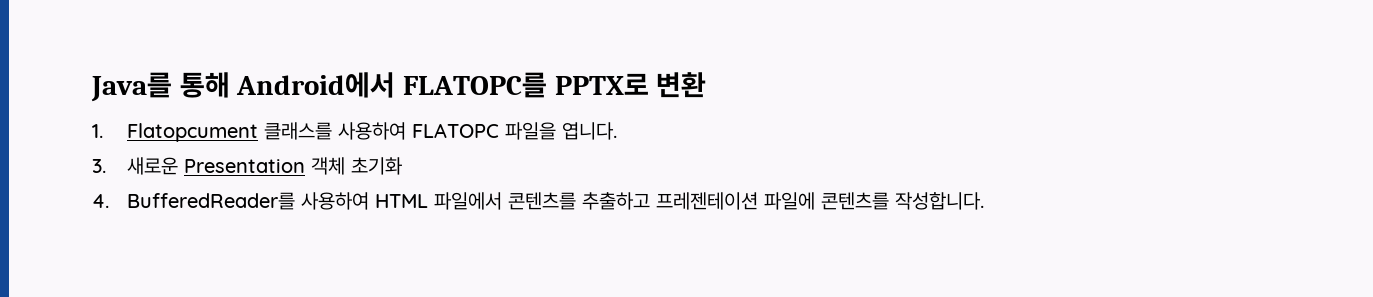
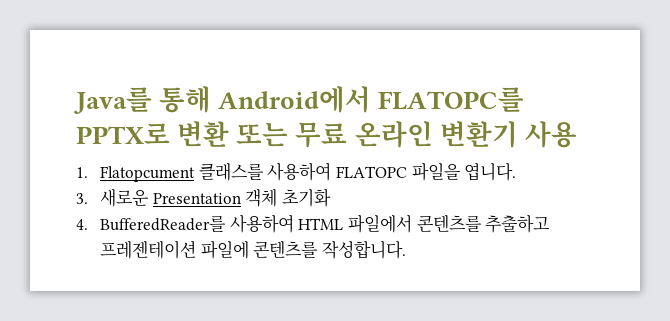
(707, 85) none -> [236,121,577,148] 또는 무료 온라인 변환기 사용

